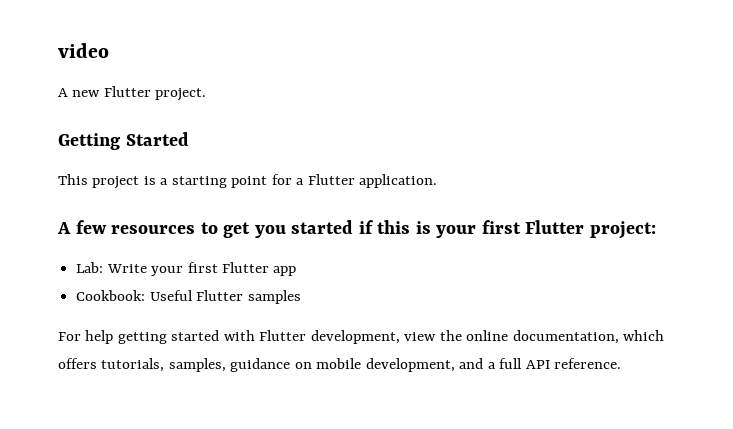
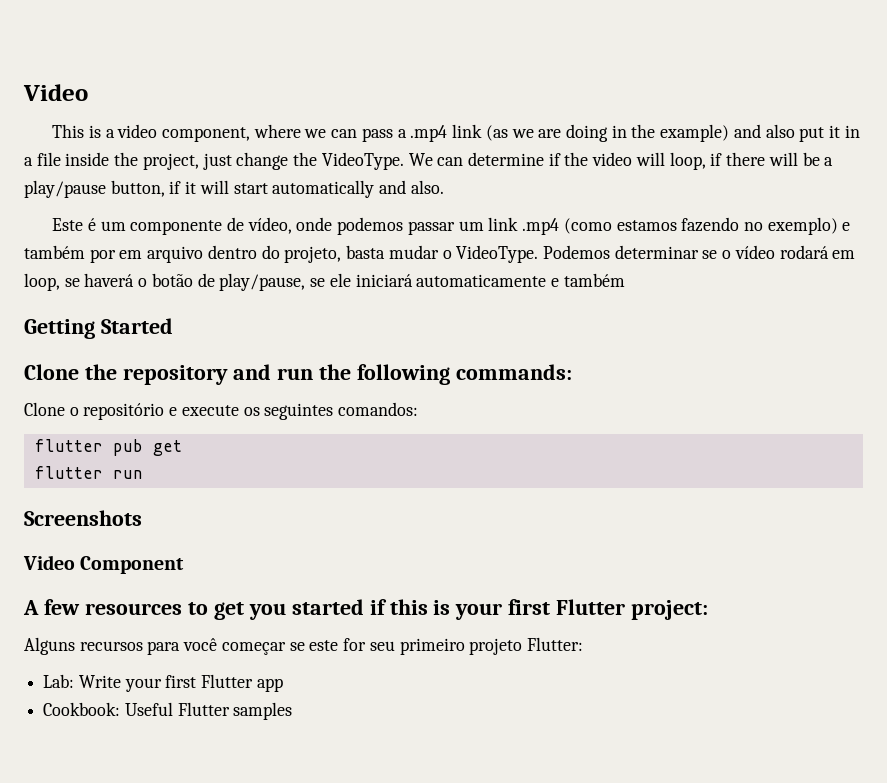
[58,43,109,58] [58,86,207,101] [58,132,189,150] [58,174,438,189] video // A new Flutter project. // Getting Started // This project is a starting point for a Flutter application. -> [23,84,88,101] [52,124,860,142] [24,152,834,170] [24,180,444,198] [52,217,851,235] [24,245,856,263] [24,273,625,291] [24,318,173,339] [24,364,572,385] [24,402,419,420] [34,439,182,456] [34,466,143,479] [24,510,142,526] [23,555,185,574] Video // This is a video component, where we can pass a .mp4 link (as we are doing in the example) and also put it in a file inside the project, just change the VideoType. We can determine if the video will loop, if there will be a play/pause button, if it will start automatically and also. // Este é um componente de vídeo, onde podemos passar um link .mp4 (como estamos fazendo no exemplo) e também por em arquivo dentro do projeto, basta mudar o VideoType. Podemos determinar se o vídeo rodará em loop, se haverá o botão de play/pause, se ele iniciará automaticamente e também // Getting Started // Clone the repository and run the following commands: // Clone o repositório e execute os seguintes comandos: // flutter pub get // flutter run // Screenshots // Video Component
(656, 230) none -> [24,637,583,655] // Alguns recursos para você começar se este for seu primeiro projeto Flutter:
[58,330,665,344] [58,358,622,372] // For help getting started with Flutter development, view the online documentation, which offers tutorials, samples, guidance on mobile development, and a full API reference. -> (293, 711) none

